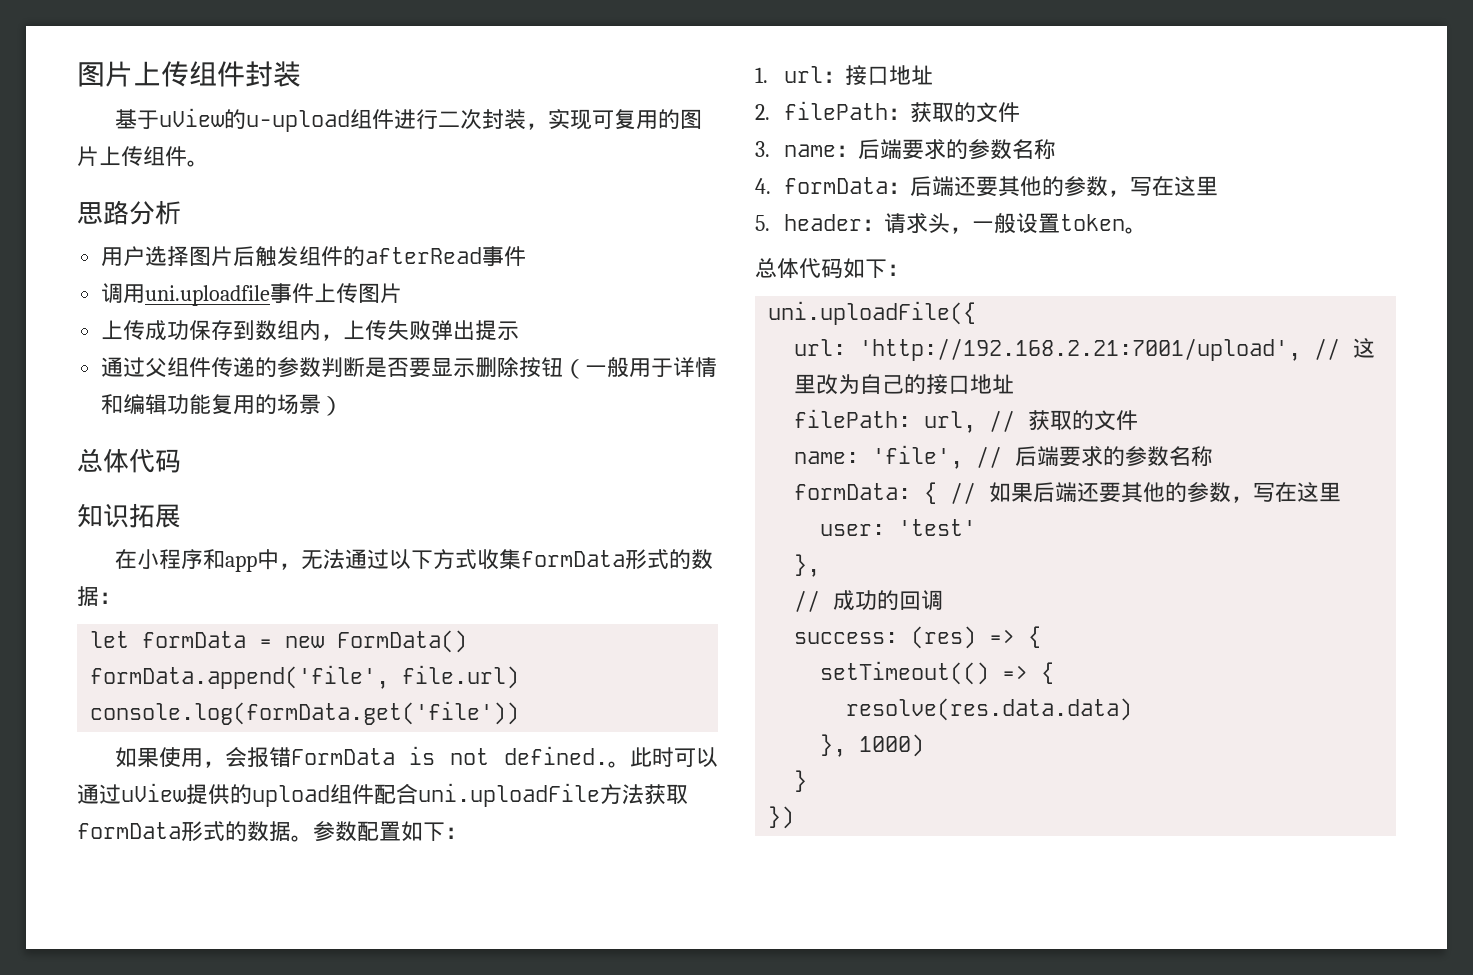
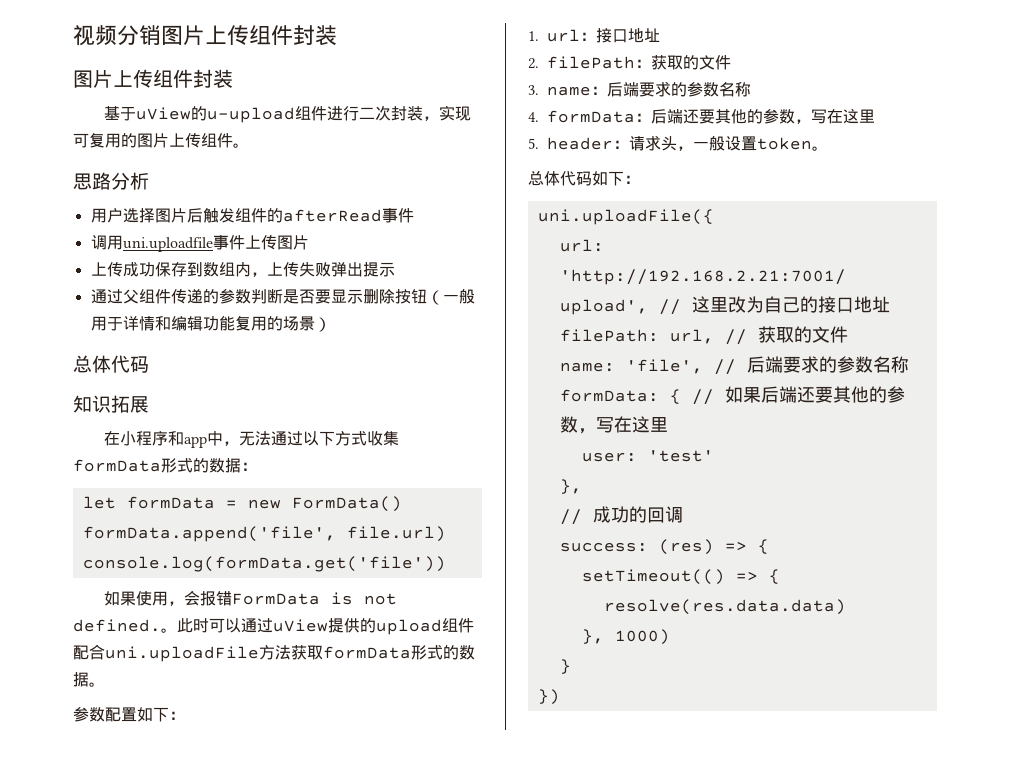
(77, 74) none -> [73,25,337,46] 视频分销图片上传组件封装 //
(313, 838) none -> (105, 684) //

